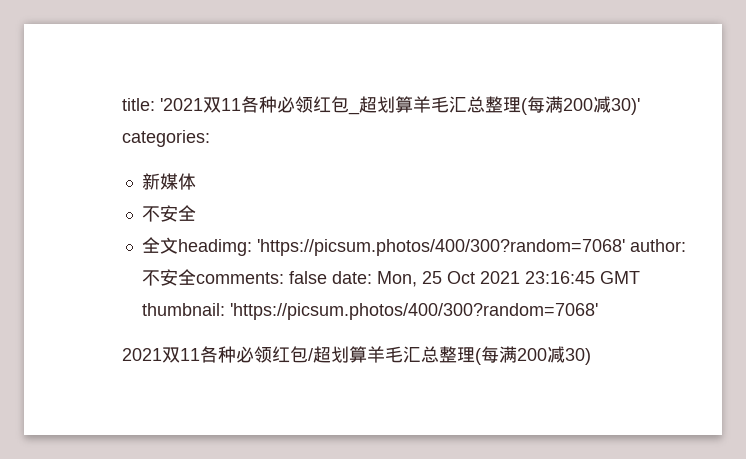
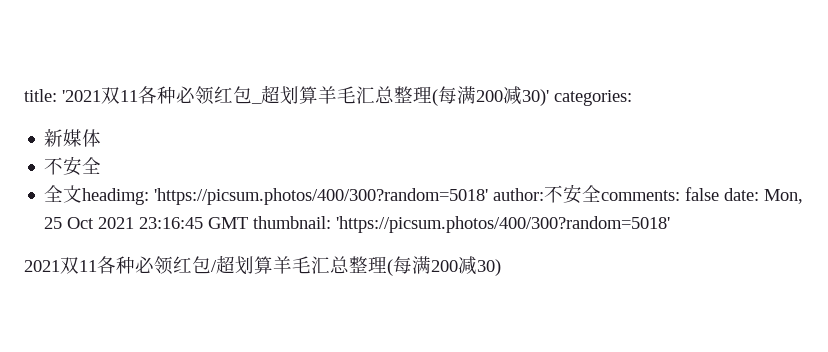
[256,239,625,256] 'https://picsum.photos/400/300?random=7068' -> [154,188,489,205] 'https://picsum.photos/400/300?random=5018'
[229,303,598,320] 'https://picsum.photos/400/300?random=7068' -> [336,216,671,233] 'https://picsum.photos/400/300?random=5018'

